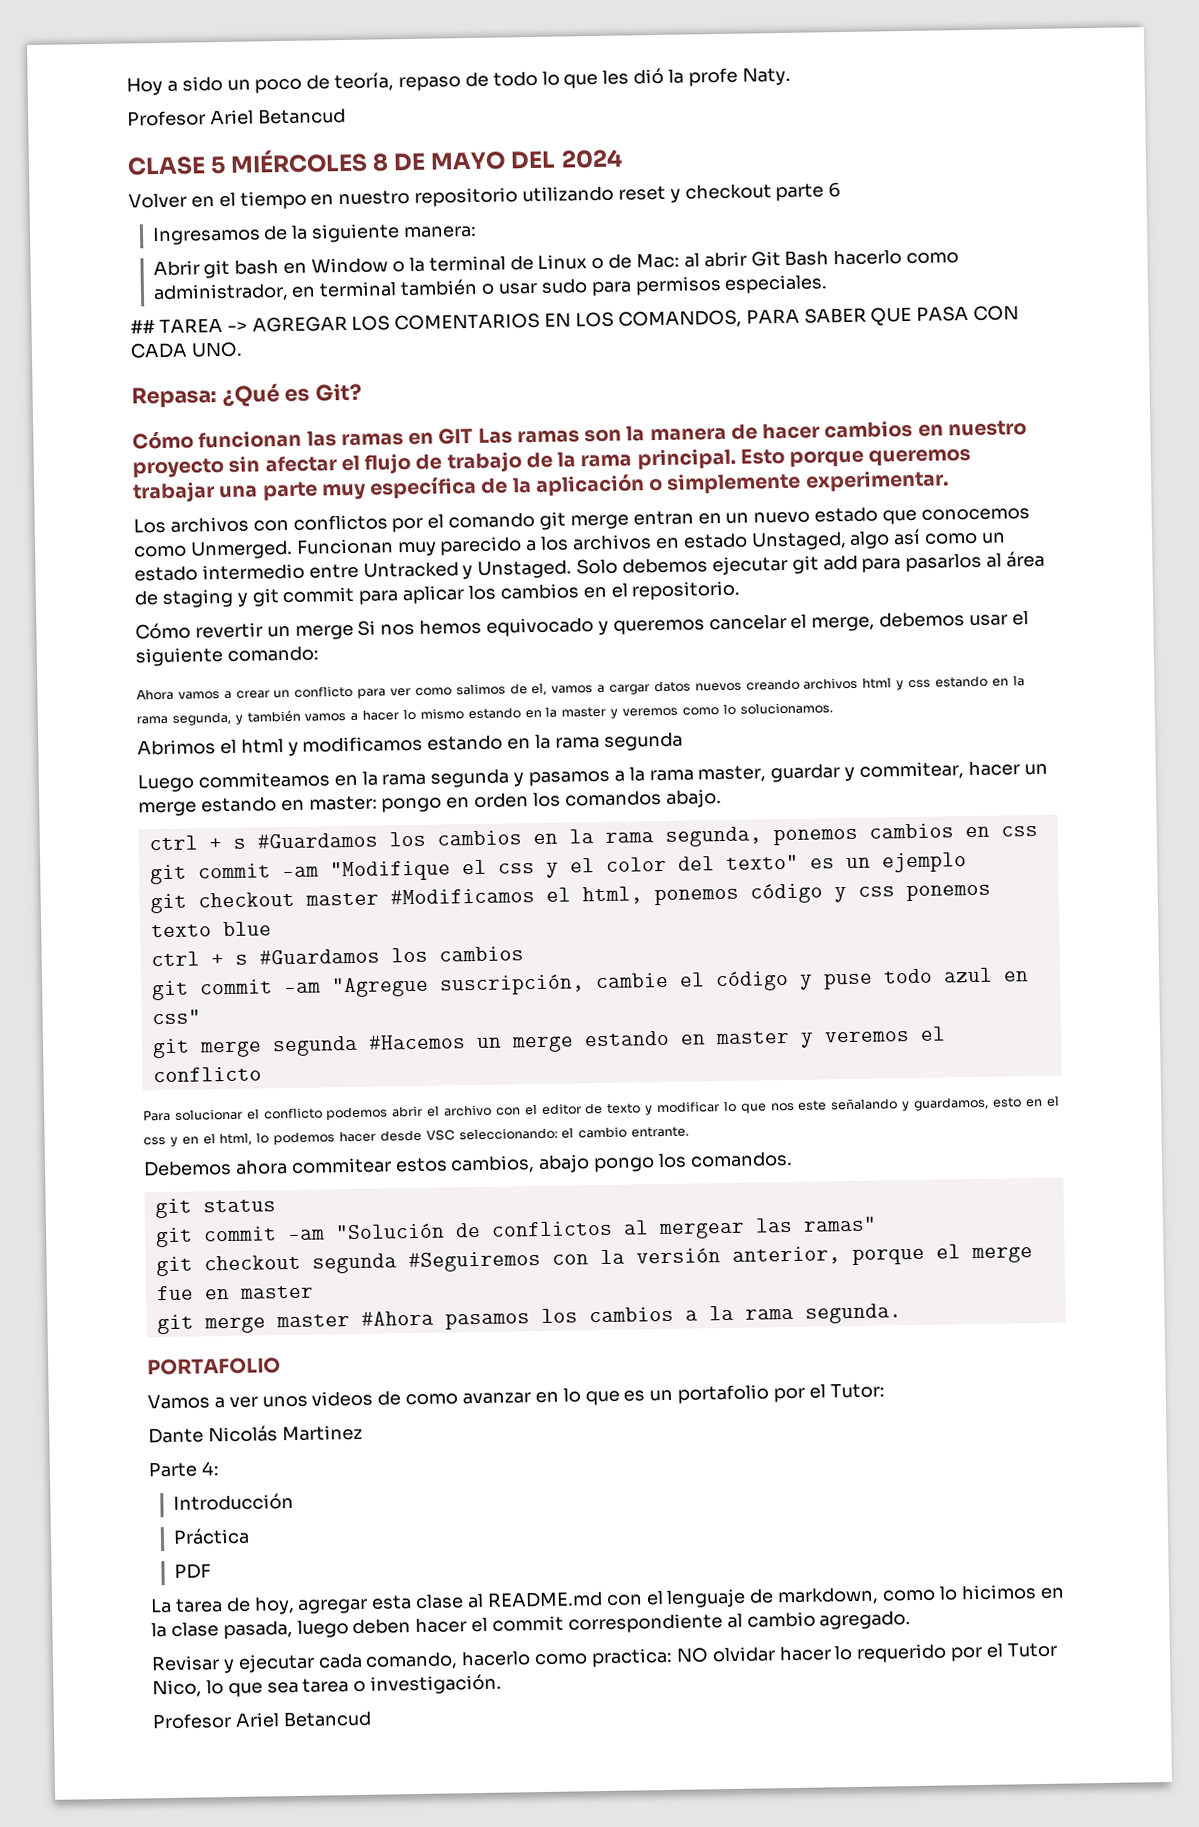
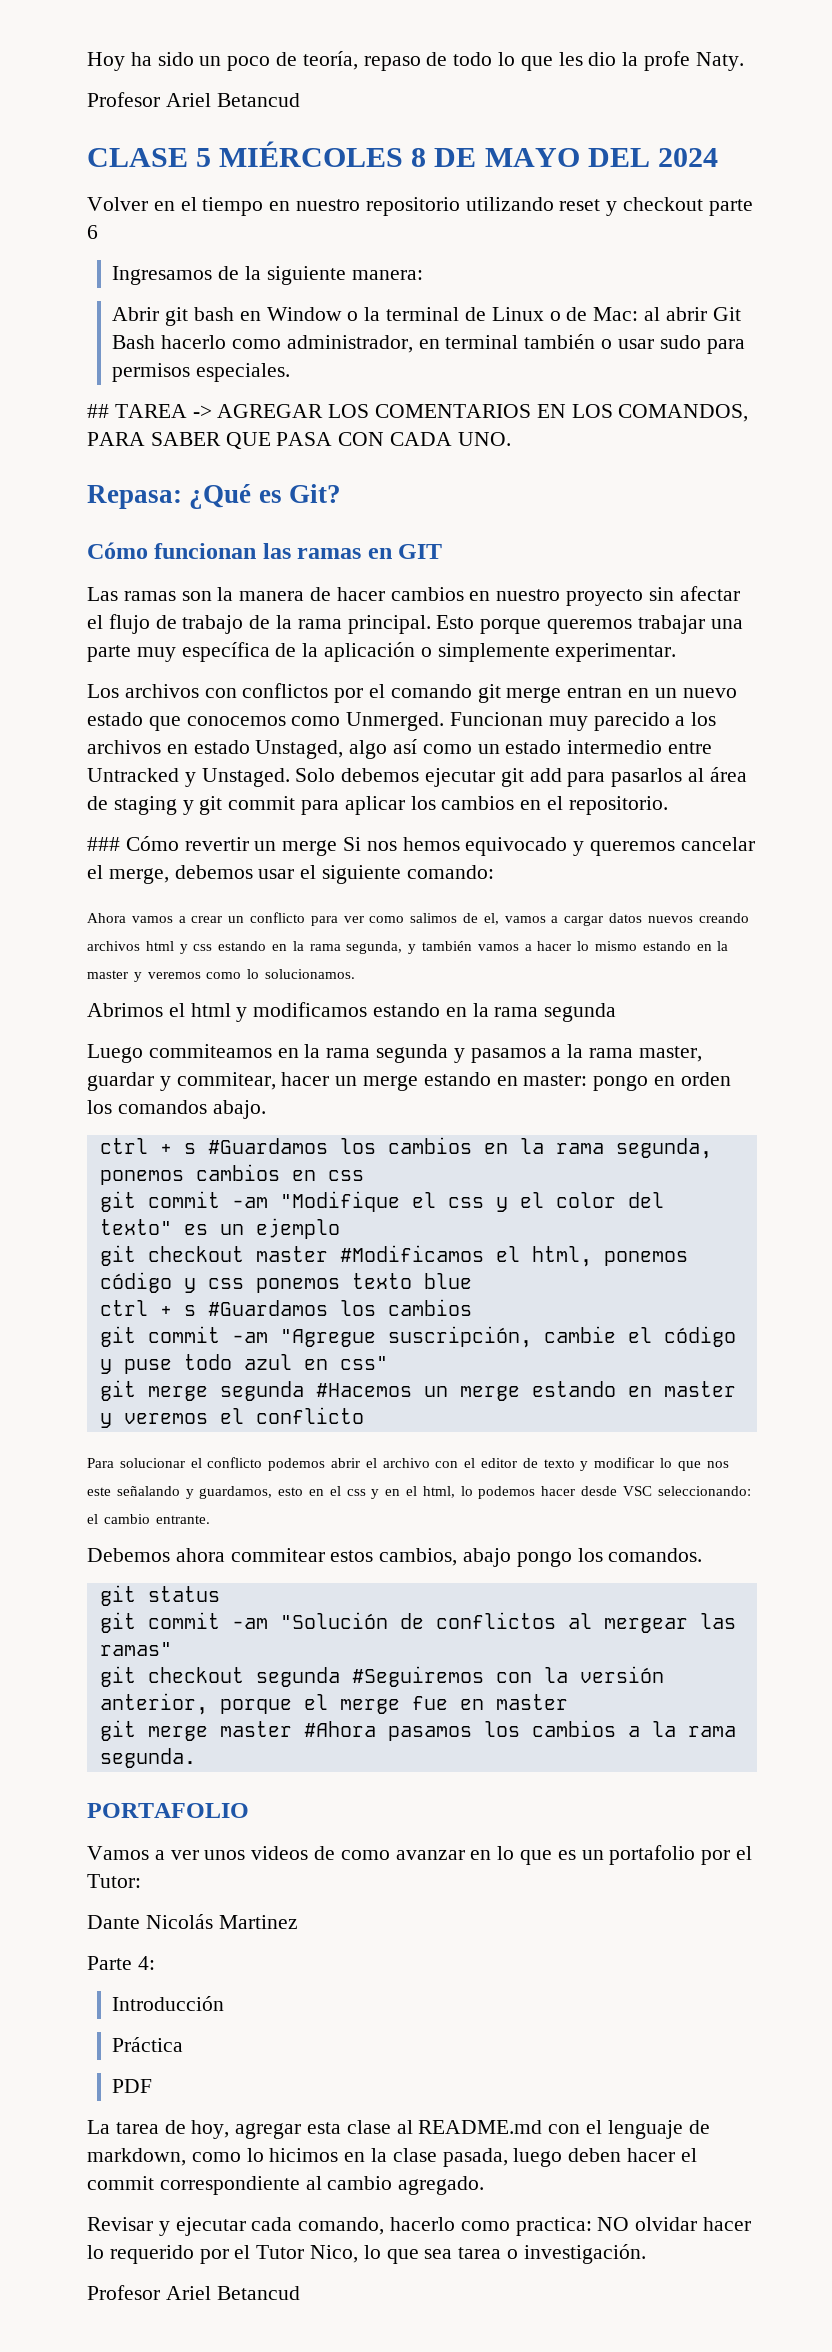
[166,80,178,92] a -> [130,52,152,66] ha
[633,67,665,85] dió -> [588,52,617,66] dio
(474, 436) none -> (443, 551) //
(741, 590) none -> [87,837,120,851] ###

